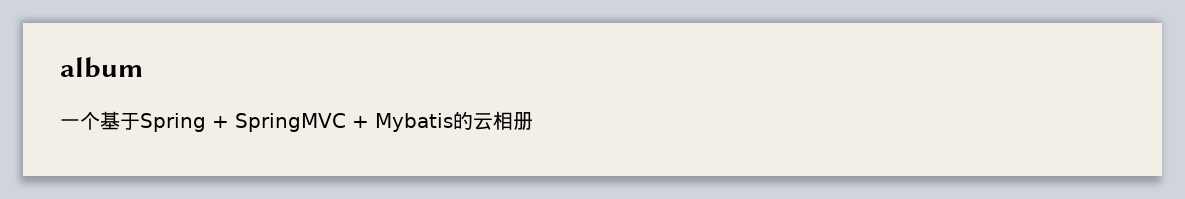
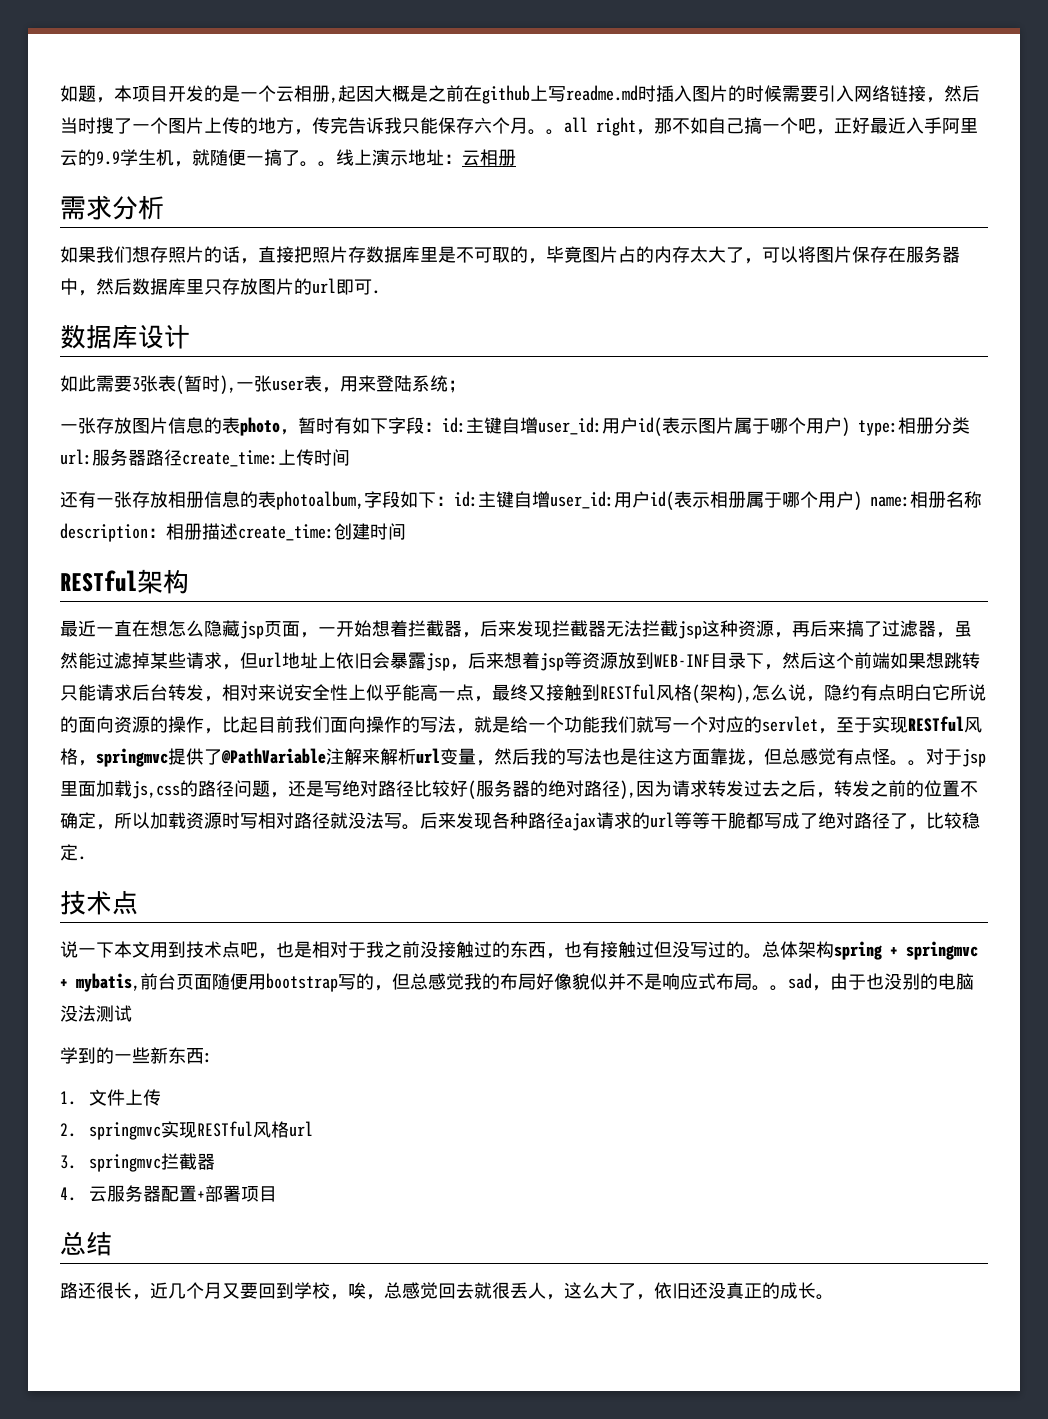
[60,57,143,78] [60,111,533,132] album // 一个基于Spring + SpringMVC + Mybatis的云相册 -> [60,85,980,104] [60,117,978,136] [60,149,516,167] [60,195,164,220] [60,246,960,264] [60,278,380,296] [60,324,190,349] [60,375,466,394] [60,417,970,436] [60,449,350,467] [60,491,982,510] [60,523,406,542] [60,569,189,594] [60,620,972,639] [60,652,980,671] [60,684,986,703] [60,716,982,734] [60,748,986,767] [60,780,978,799] [60,812,980,831] [60,844,86,861] [60,890,138,915] [60,941,978,960] [60,973,974,992] [60,1005,132,1022] [60,1047,212,1064] [60,1089,161,1106] [60,1121,313,1140] [60,1153,215,1172] [60,1185,277,1202] [60,1231,112,1256] [60,1282,834,1300] 如题，本项目开发的是一个云相册,起因大概是之前在github上写readme.md时插入图片的时候需要引入网络链接，然后当时搜了一个图片上传的地方，传完告诉我只能保存六个月。。all right，那不如自己搞一个吧，正好最近入手阿里云的9.9学生机，就随便一搞了。。线上演示地址：云相册 // 需求分析 // 如果我们想存照片的话，直接把照片存数据库里是不可取的，毕竟图片占的内存太大了，可以将图片保存在服务器中，然后数据库里只存放图片的url即可. // 数据库设计 // 如此需要3张表(暂时),一张user表，用来登陆系统； // 一张存放图片信息的表photo，暂时有如下字段：id:主键自增user_id:用户id(表示图片属于哪个用户) type:相册分类url:服务器路径create_time:上传时间 // 还有一张存放相册信息的表photoalbum,字段如下：id:主键自增user_id:用户id(表示相册属于哪个用户) name:相册名称description：相册描述create_time:创建时间 // RESTful架构 // 最近一直在想怎么隐藏jsp页面，一开始想着拦截器，后来发现拦截器无法拦截jsp这种资源，再后来搞了过滤器，虽然能过滤掉某些请求，但url地址上依旧会暴露jsp，后来想着jsp等资源放到WEB-INF目录下，然后这个前端如果想跳转只能请求后台转发，相对来说安全性上似乎能高一点，最终又接触到RESTful风格(架构),怎么说，隐约有点明白它所说的面向资源的操作，比起目前我们面向操作的写法，就是给一个功能我们就写一个对应的servlet，至于实现RESTful风格，springmvc提供了@PathVariable注解来解析url变量，然后我的写法也是往这方面靠拢，但总感觉有点怪。。对于jsp里面加载js,css的路径问题，还是写绝对路径比较好(服务器的绝对路径),因为请求转发过去之后，转发之前的位置不确定，所以加载资源时写相对路径就没法写。后来发现各种路径ajax请求的url等等干脆都写成了绝对路径了，比较稳定. // 技术点 // 说一下本文用到技术点吧，也是相对于我之前没接触过的东西，也有接触过但没写过的。总体架构spring + springmvc + mybatis,前台页面随便用bootstrap写的，但总感觉我的布局好像貌似并不是响应式布局。。sad，由于也没别的电脑没法测试 // 学到的一些新东西: // 1.文件上传 // 2. springmvc实现RESTful风格url // 3. springmvc拦截器 // 4.云服务器配置+部署项目 // 总结 // 路还很长，近几个月又要回到学校，唉，总感觉回去就很丢人，这么大了，依旧还没真正的成长。

